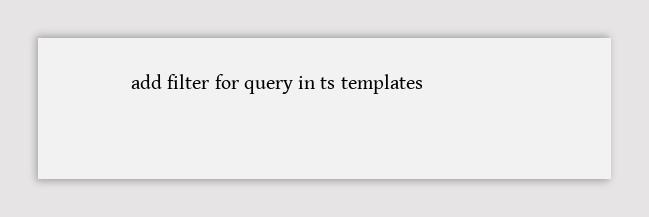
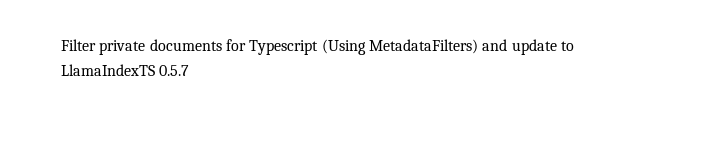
[131,74,423,94] add filter for query in ts templates -> [61,39,574,55] [61,64,190,76] Filter private documents for Typescript (Using MetadataFilters) and update to LlamaIndexTS 0.5.7

